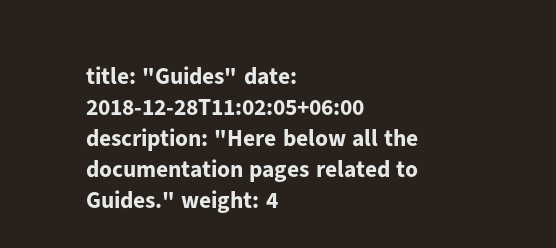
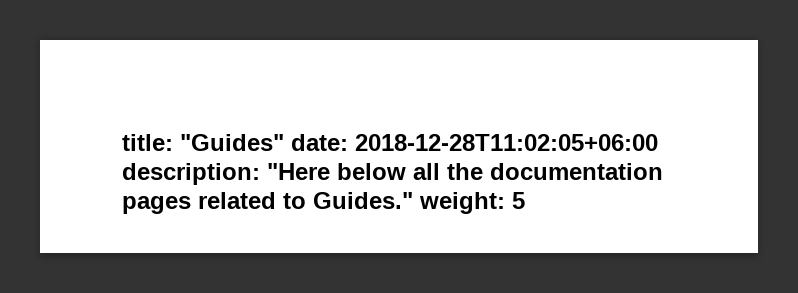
[265,193,278,208] 4 -> [512,192,525,209] 5

